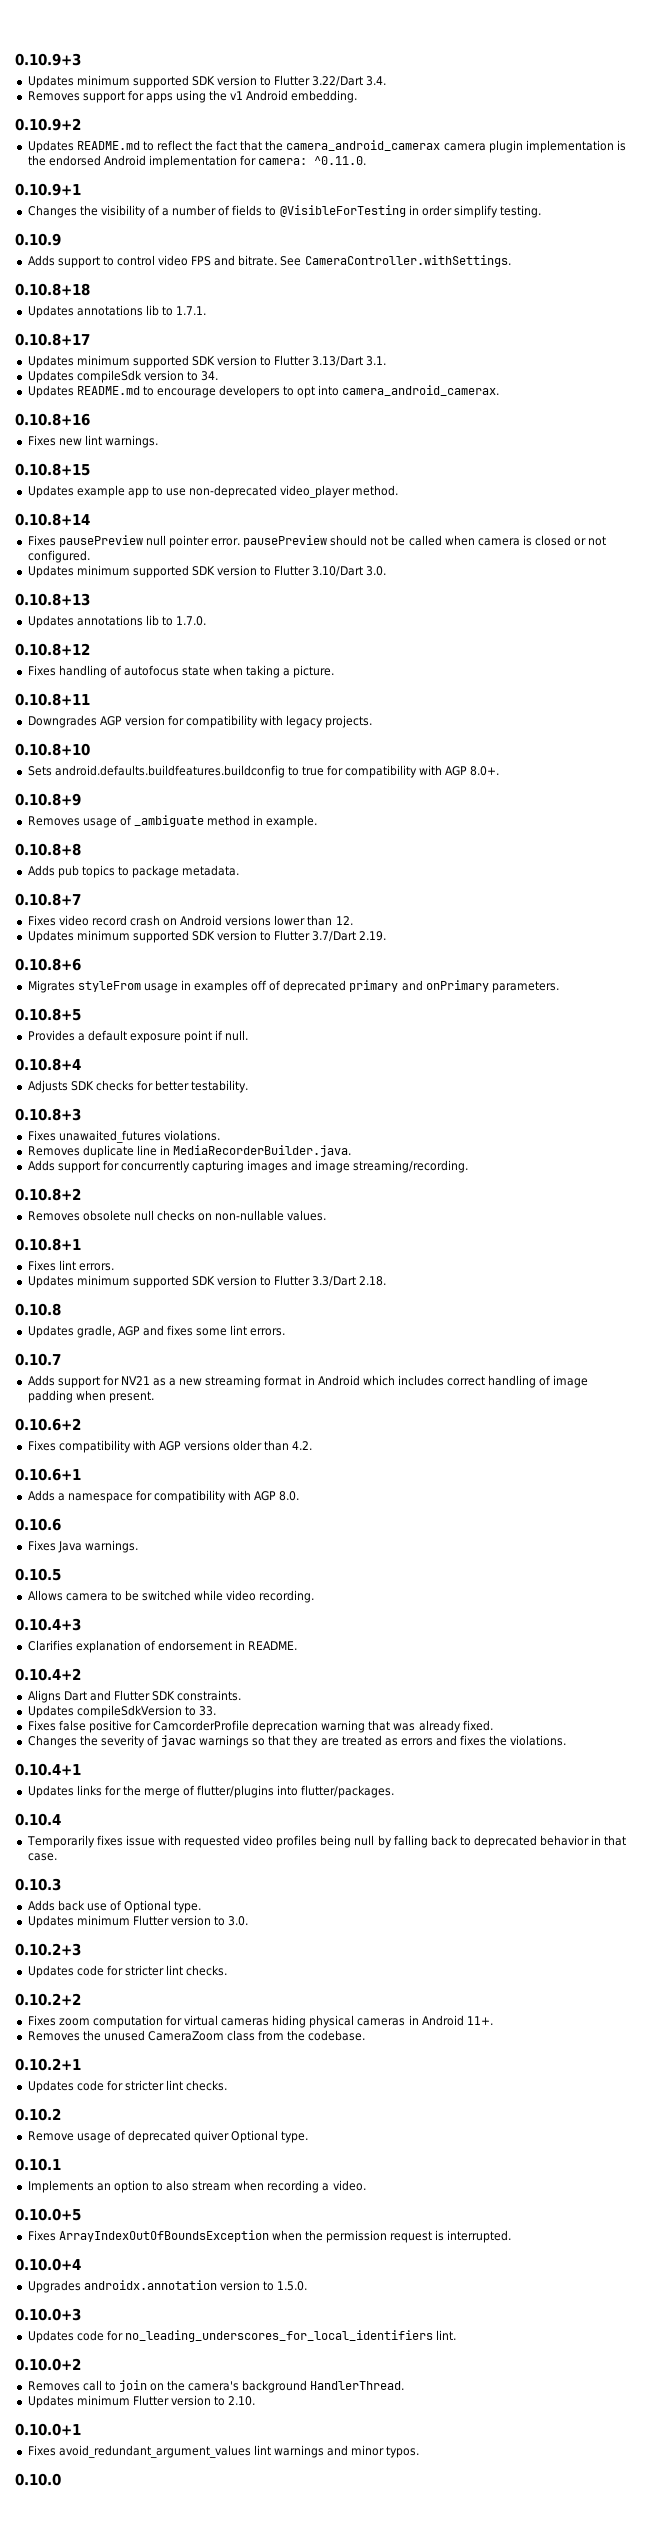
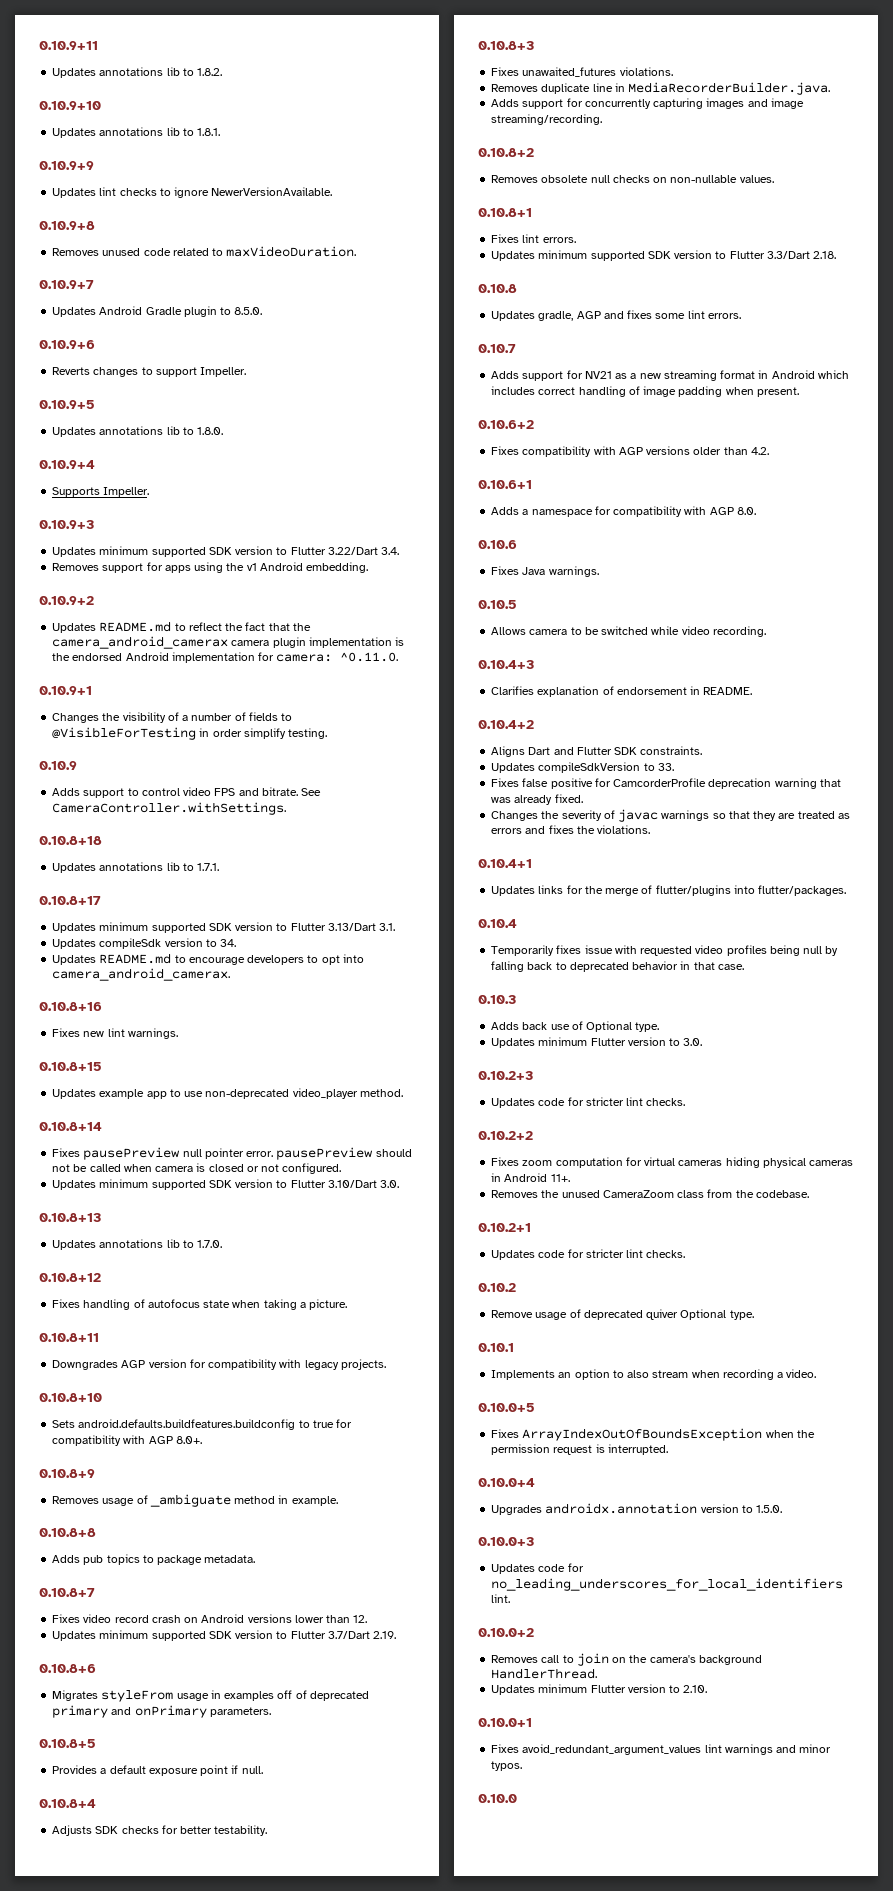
(15, 59) none -> [39,41,98,50] [52,67,223,78] [39,101,101,110] [52,127,221,138] [39,161,94,170] [52,187,333,198] [39,221,95,230] [52,246,357,257] [39,280,94,289] [52,306,263,317] [39,340,95,349] [52,367,247,377] [39,400,95,409] [52,426,224,437] [39,460,95,469] [52,487,150,497] 0.10.9+11 // Updates annotations lib to 1.8.2. // 0.10.9+10 // Updates annotations lib to 1.8.1. // 0.10.9+9 // Updates lint checks to ignore NewerVersionAvailable. // 0.10.9+8 // Removes unused code related to maxVideoDuration. // 0.10.9+7 // Updates Android Gradle plugin to 8.5.0. // 0.10.9+6 // Reverts changes to support Impeller. // 0.10.9+5 // Updates annotations lib to 1.8.0. // 0.10.9+4 // Supports Impeller. //

